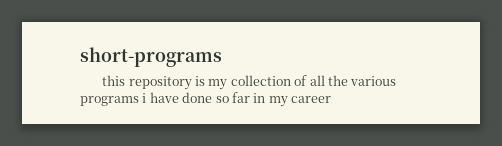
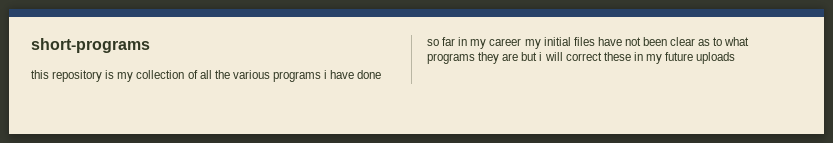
(331, 99) none -> [524,37,750,49] [427,52,736,64] my initial files have not been clear as to what programs they are but i will correct these in my future uploads

